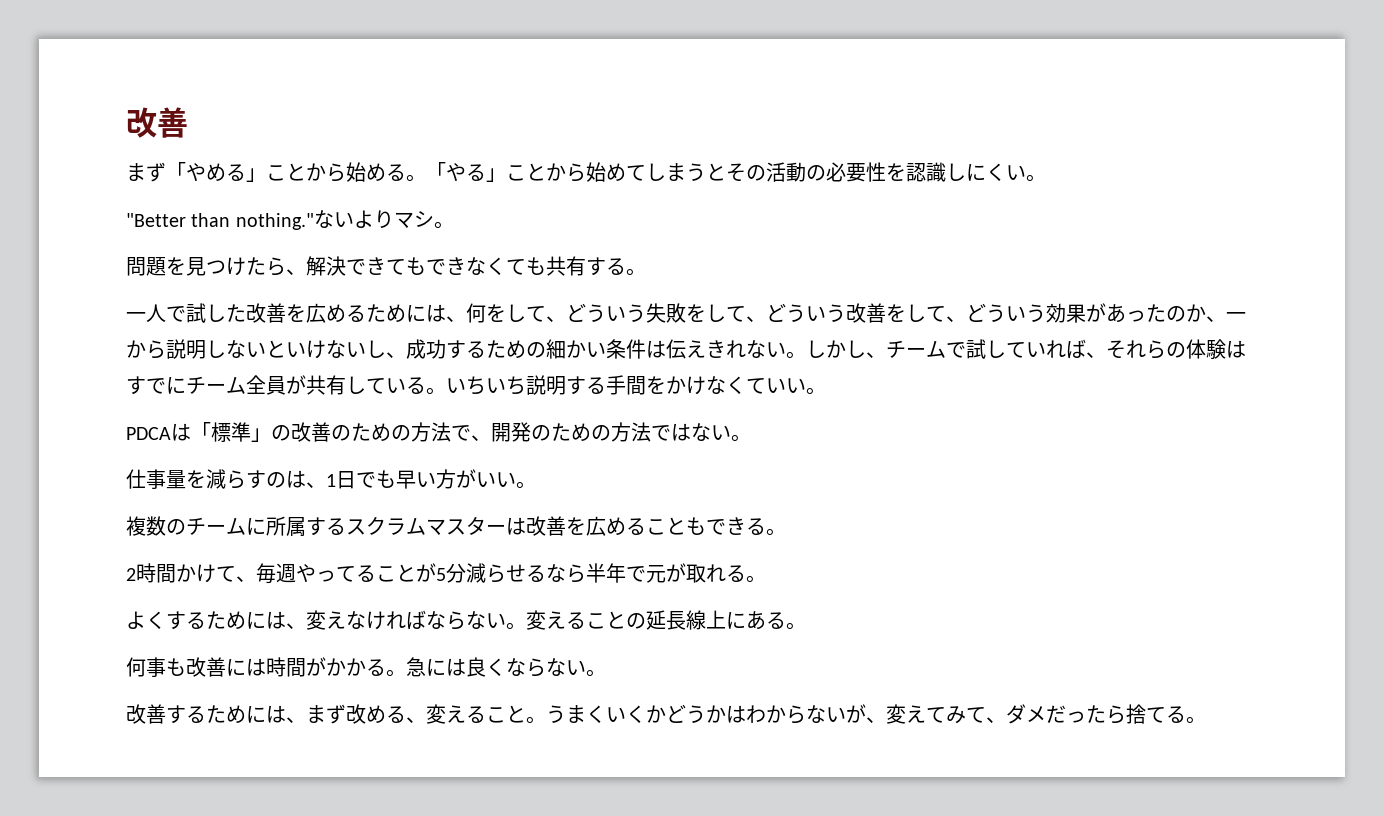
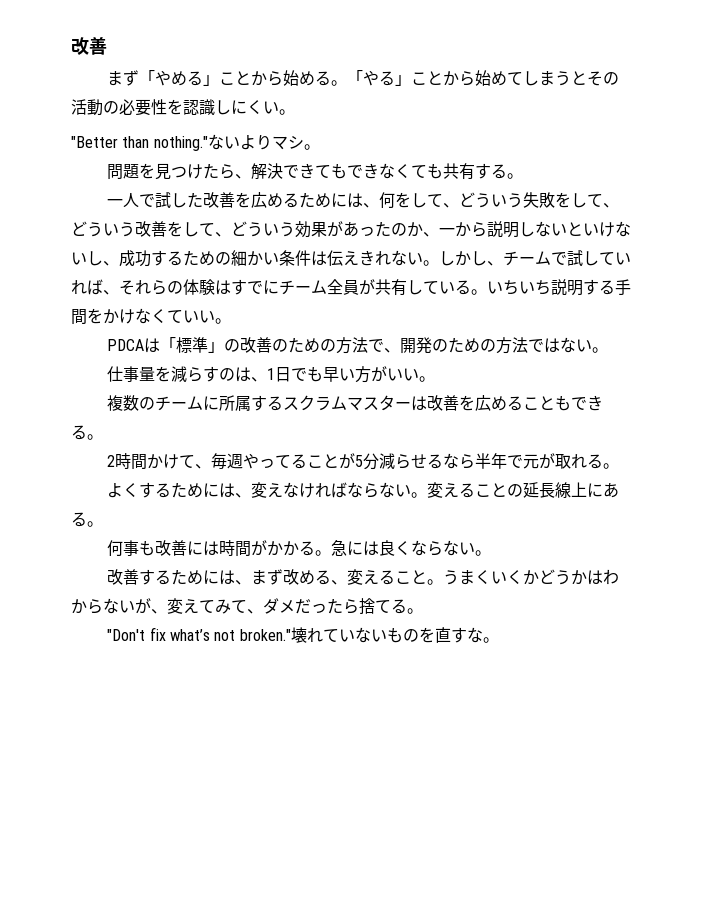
(1206, 720) none -> [107,627,499,643] // "Don't fix what’s not broken."壊れていないものを直すな。

